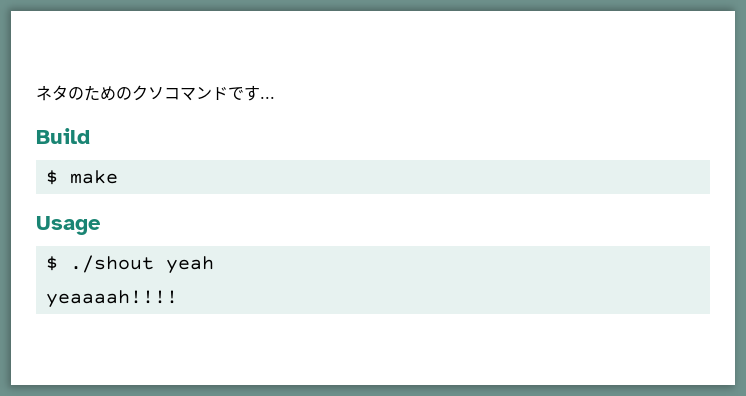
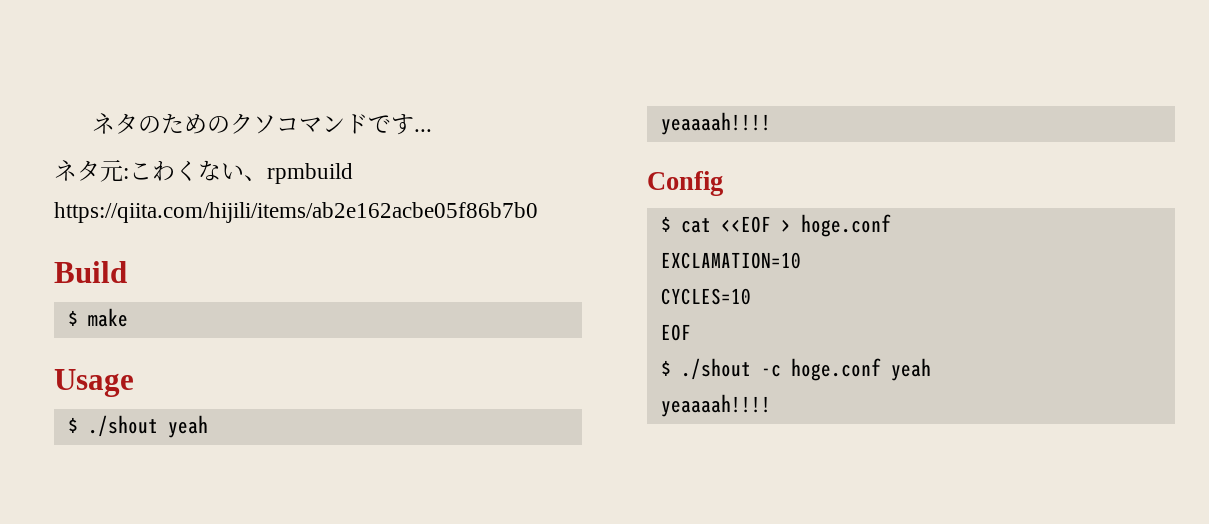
(275, 97) none -> [54,159,353,184] [54,202,538,223] // ネタ元:こわくない、rpmbuild https://qiita.com/hijili/items/ab2e162acbe05f86b7b0
(178, 299) none -> [647,171,723,196] [660,214,891,237] [660,252,801,269] [660,288,751,305] [660,324,691,341] [660,358,931,381] [660,394,771,417] // Config // $ cat <<EOF > hoge.conf // EXCLAMATION=10 // CYCLES=10 // EOF // $ ./shout -c hoge.conf yeah // yeaaaah!!!!

